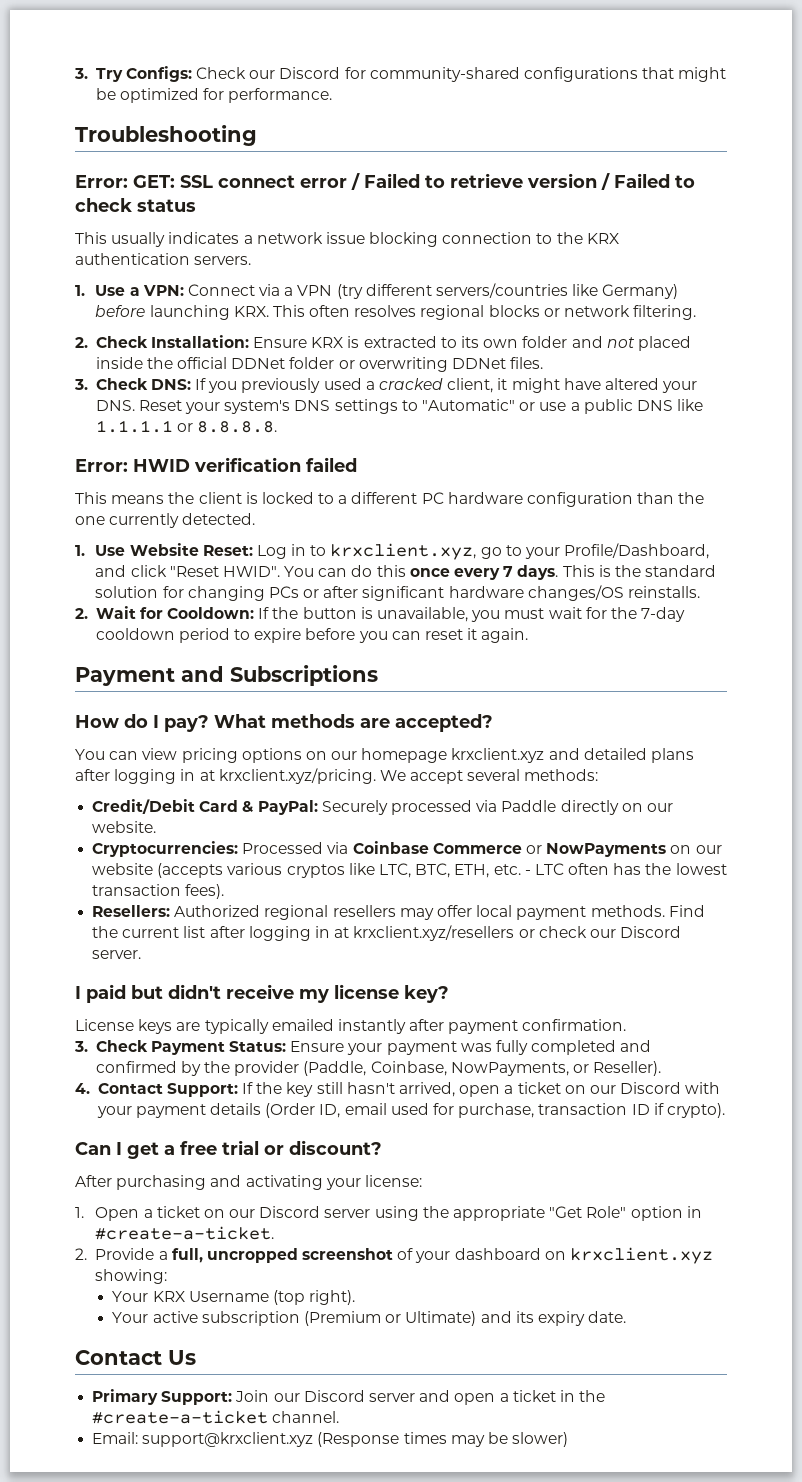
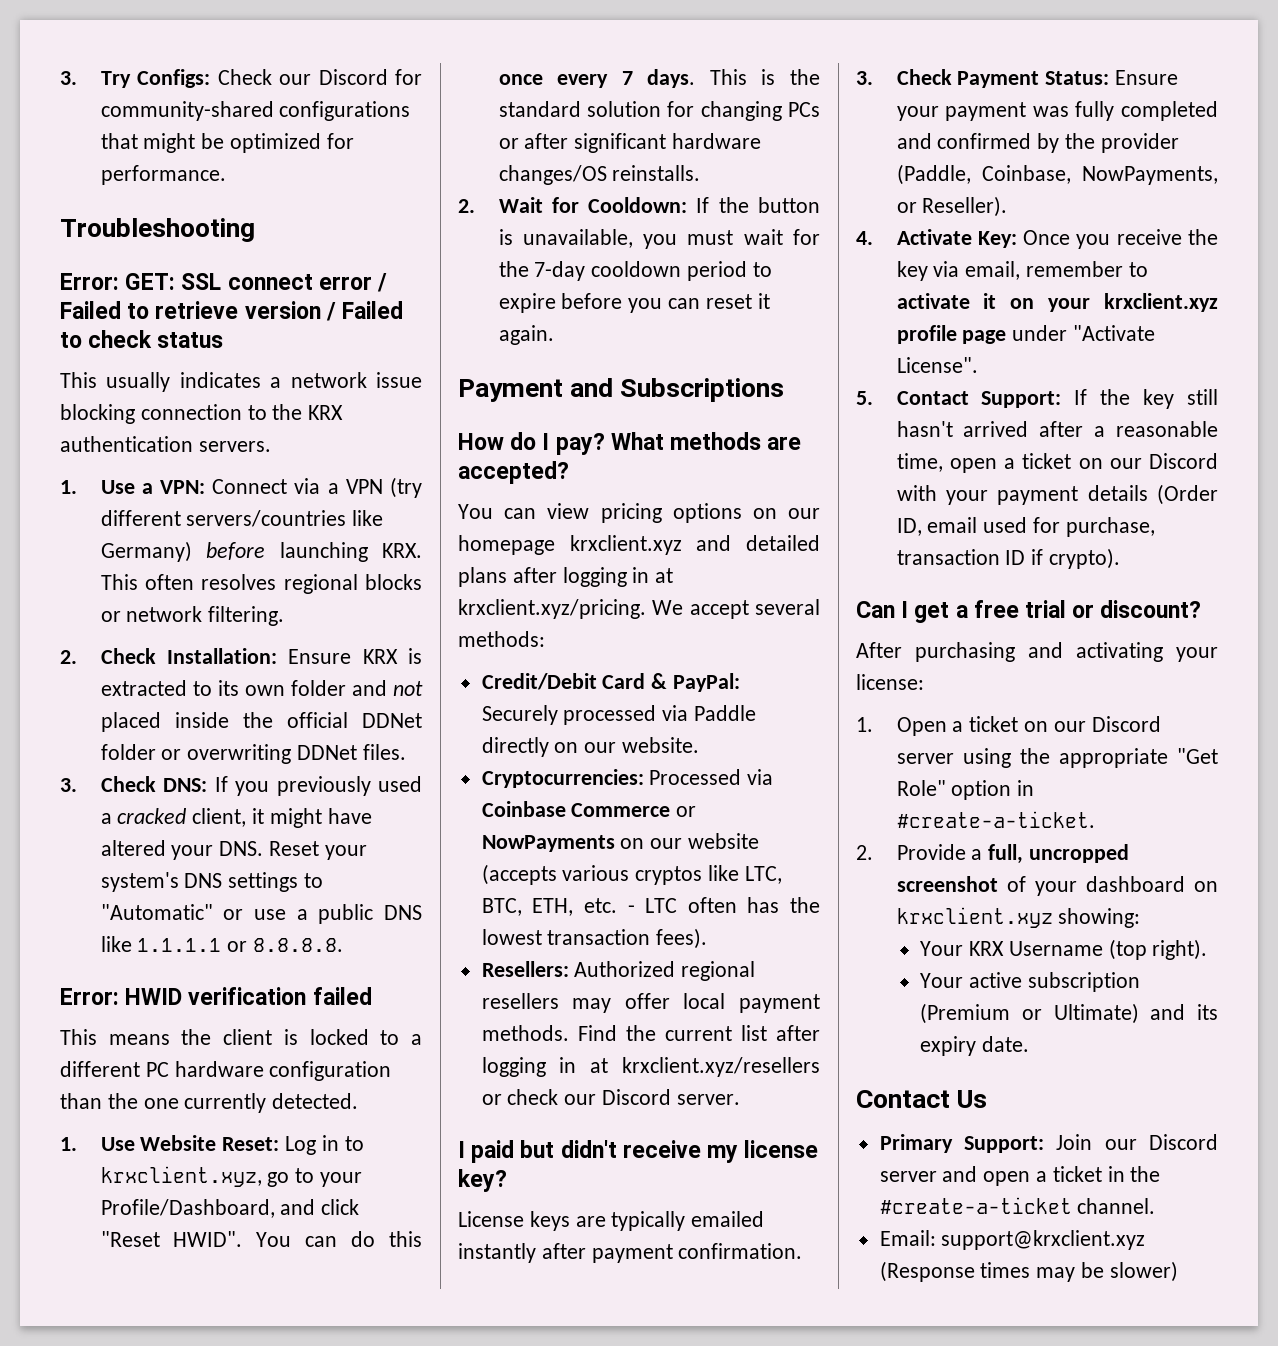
(90, 1088) none -> [896,229,1218,249] [896,261,1148,281] [896,293,1218,312] [896,325,1155,344] [896,357,978,373] [856,391,873,405] Activate Key: Once you receive the key via email, remember to activate it on your krxclient.xyz profile page under "Activate License". // 5.
[399,1082,456,1097] arrived, -> [963,421,1218,437] [896,453,943,472] arrived after a reasonable time,

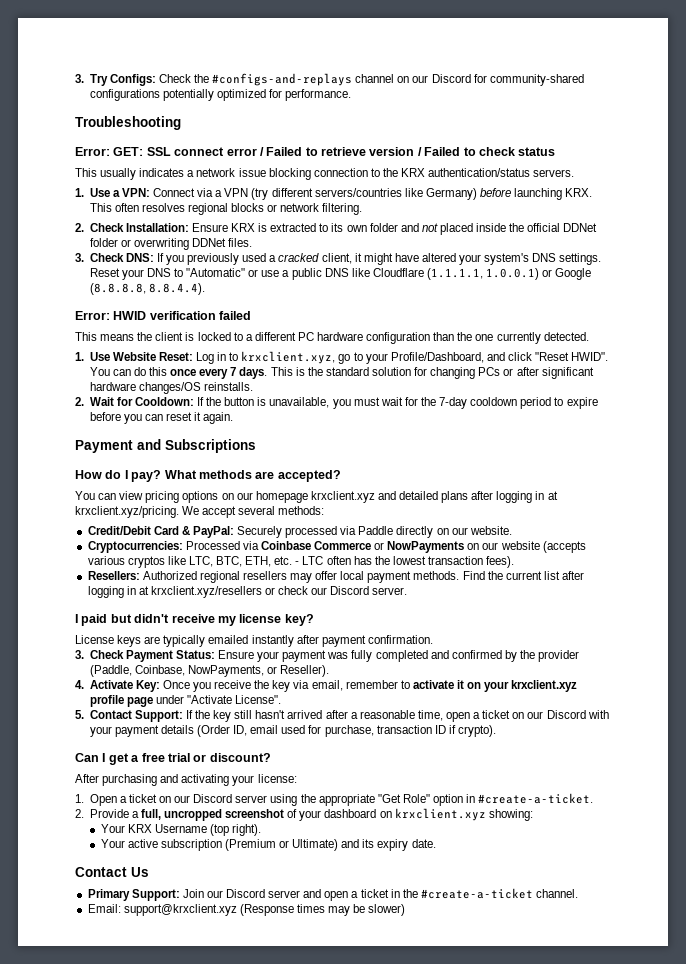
(272, 77) none -> [194,73,410,86] the #configs-and-replays channel on
[100,133,225,153] that might be -> [162,89,214,101] potentially
[60,436,193,452] authentication -> [428,168,531,177] authentication/status
[219,841,367,860] [100,872,299,892] DNS. Reset your system's DNS settings -> [484,253,602,265] [89,268,171,280] system's DNS settings. Reset your DNS
[137,938,343,952] 1.1.1.1 or 8.8.8.8. -> [372,268,592,280] [89,283,205,295] Cloudflare (1.1.1.1, 1.0.0.1) or Google (8.8.8.8, 8.8.4.4).

